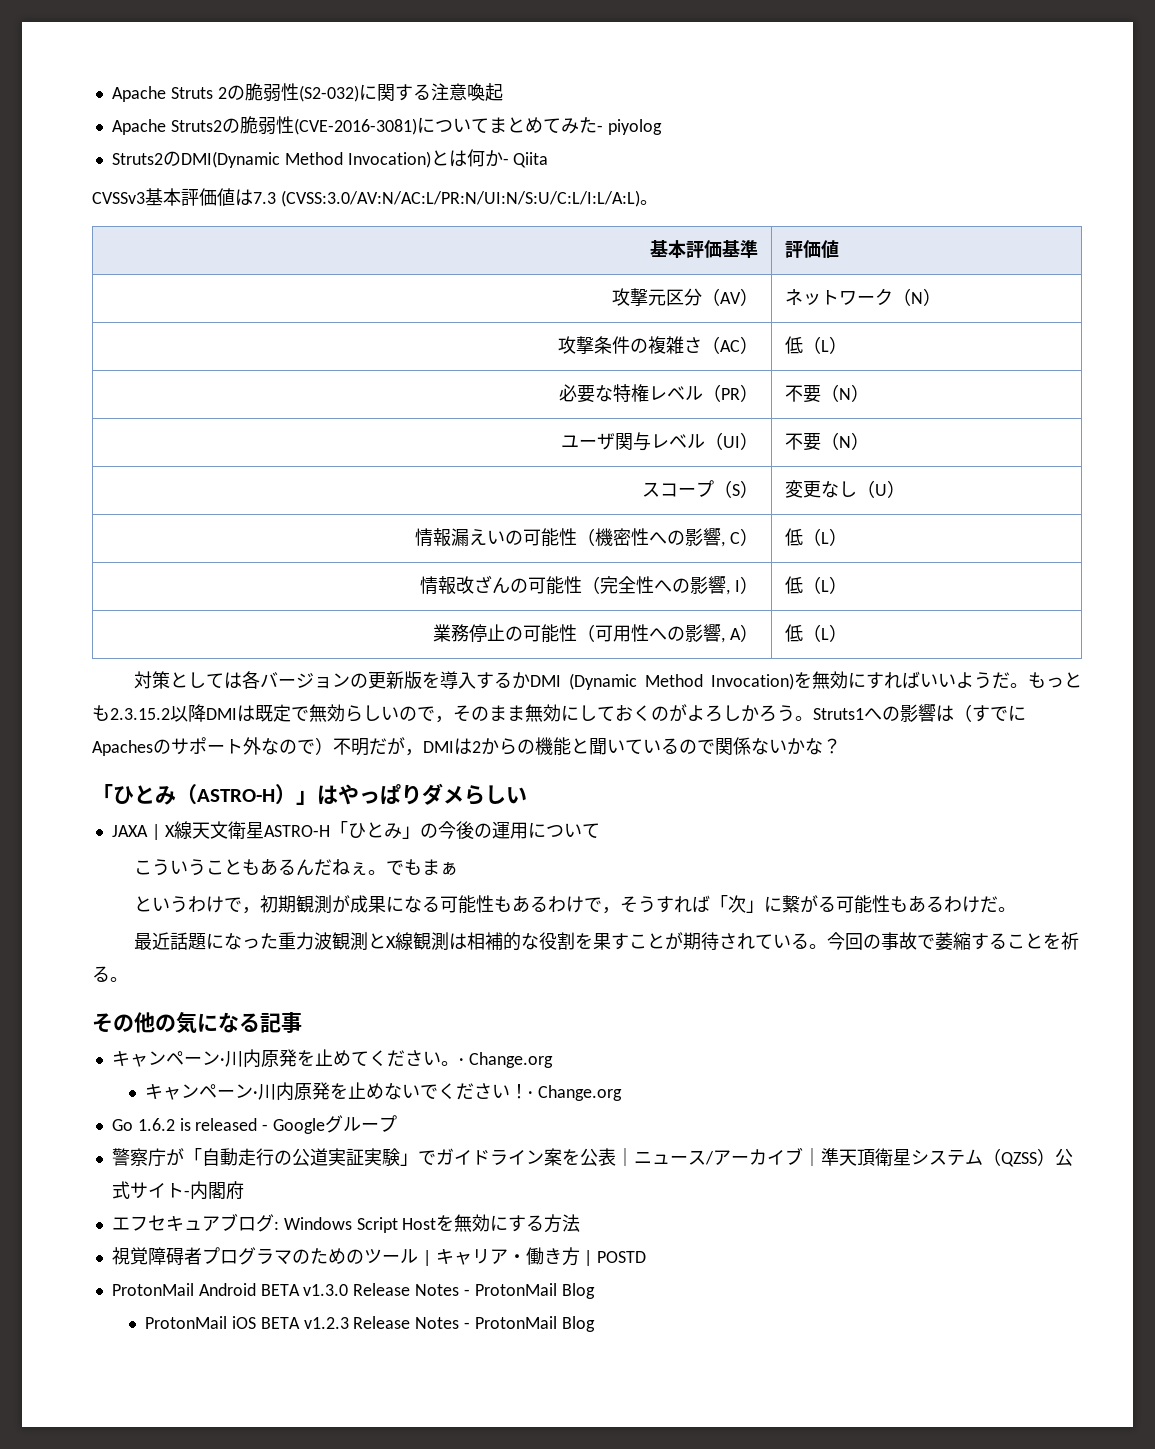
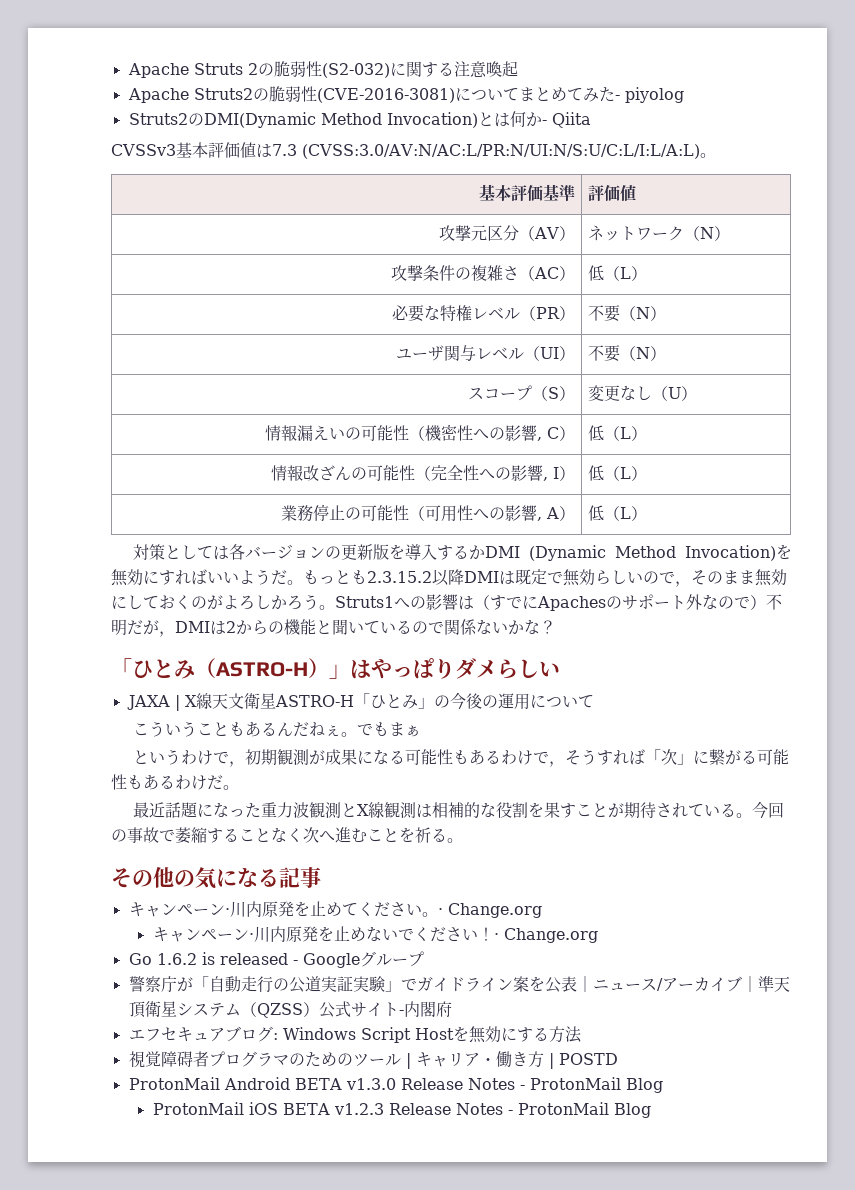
(1043, 941) none -> [271,827,399,843] なく次へ進むこと

